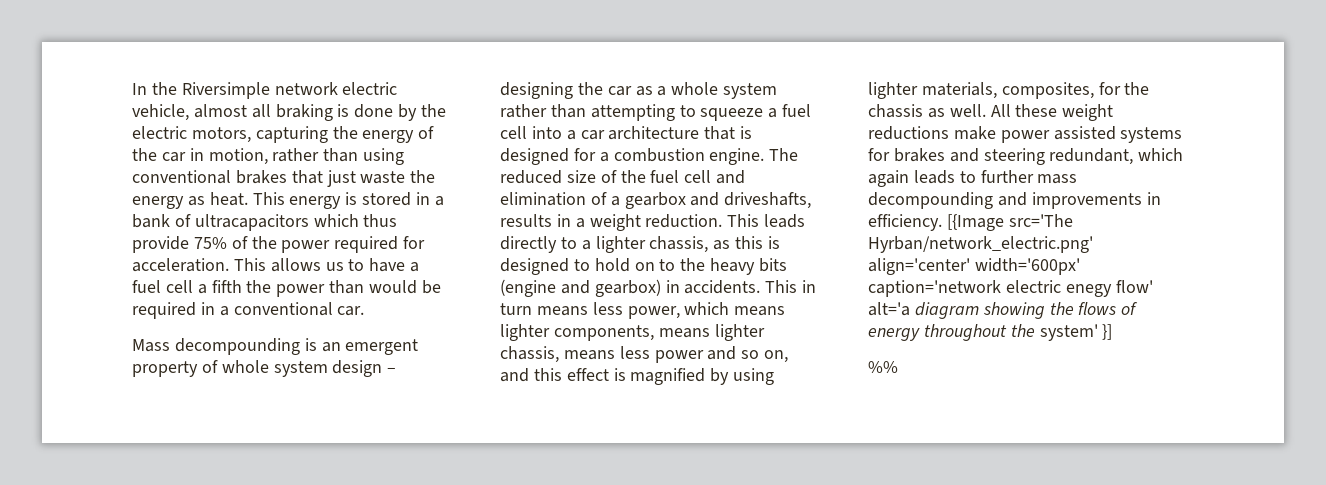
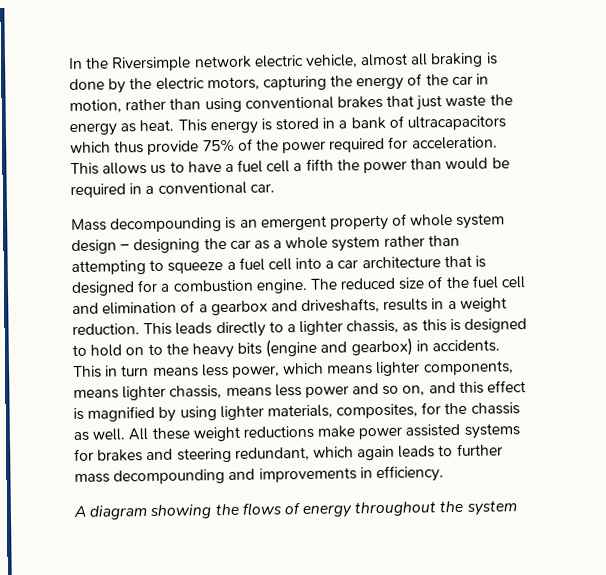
[946,214,1073,231] [868,236,1093,253] [868,258,1080,275] [868,280,1153,297] [868,302,910,316] [{Image src='The Hyrban/network_electric.png' align='center' width='600px' caption='network electric enegy flow' alt='a -> [73,505,86,518] // A
[1039,324,1113,341] [868,361,898,373] system' }] // %% -> [466,500,517,516] system

